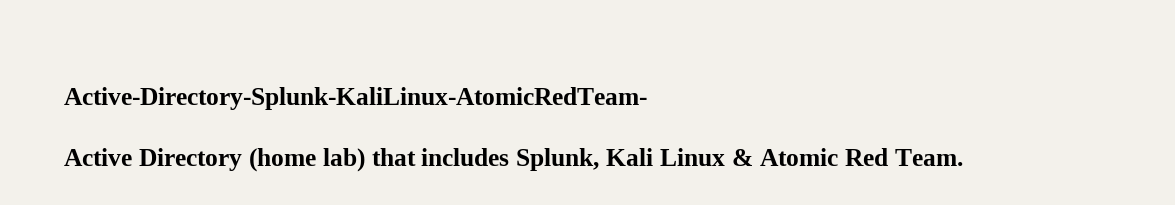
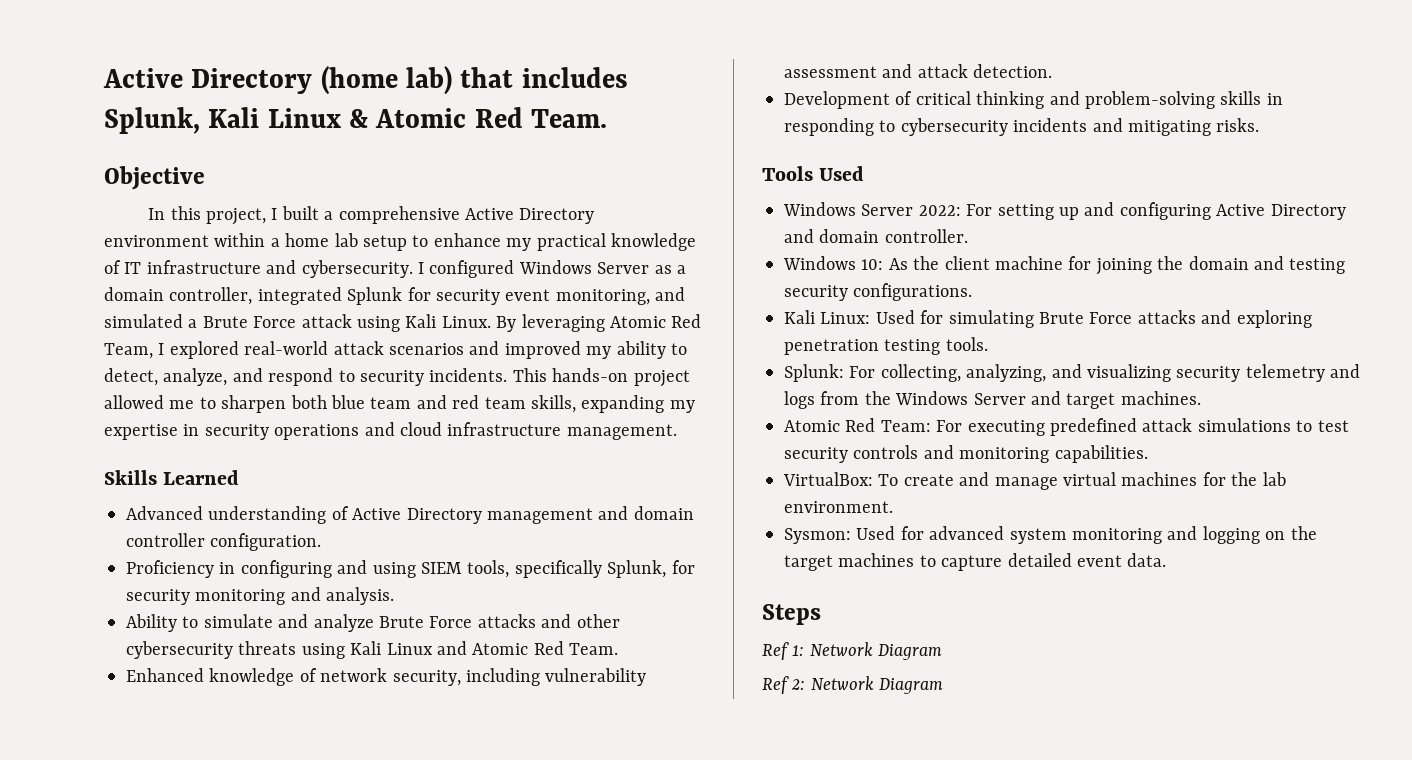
[64,87,647,110] Active-Directory-Splunk-KaliLinux-AtomicRedTeam- // -> (103, 78) none
(963, 157) none -> [104,166,205,190] [148,206,595,225] [104,233,696,251] [104,260,686,278] [104,287,686,305] [104,314,702,332] [104,341,687,359] [104,368,690,387] [104,395,695,413] [104,422,677,440] [104,470,240,485] [126,506,694,524] [126,533,322,551] [126,560,695,578] [126,587,395,605] [126,614,620,632] [126,641,619,659] [126,668,647,686] [784,64,1053,78] [784,91,1283,109] [784,118,1260,136] [762,166,865,181] [783,202,1346,220] [784,229,968,243] [783,256,1346,275] [784,283,973,301] [784,310,1312,328] [784,337,988,355] [784,364,1361,382] [784,391,1201,409] [784,418,1349,436] [784,445,1148,463] [783,472,1286,490] [784,501,893,513] [784,526,1317,544] [784,553,1167,571] [762,604,821,625] [762,642,943,660] [762,676,944,694] // Objective // In this project, I built a comprehensive Active Directory environment within a home lab setup to enhance my practical knowledge of IT infrastructure and cybersecurity. I configured Windows Server as a domain controller, integrated Splunk for security event monitoring, and simulated a Brute Force attack using Kali Linux. By leveraging Atomic Red Team, I explored real-world attack scenarios and improved my ability to detect, analyze, and respond to security incidents. This hands-on project allowed me to sharpen both blue team and red team skills, expanding my expertise in security operations and cloud infrastructure management. // Skills Learned // Advanced understanding of Active Directory management and domain controller configuration. // Proficiency in configuring and using SIEM tools, specifically Splunk, for security monitoring and analysis. // Ability to simulate and analyze Brute Force attacks and other cybersecurity threats using Kali Linux and Atomic Red Team. // Enhanced knowledge of network security, including vulnerability assessment and attack detection. // Development of critical thinking and problem-solving skills in responding to cybersecurity incidents and mitigating risks. // Tools Used // Windows Server 2022: For setting up and configuring Active Directory and domain controller. // Windows 10: As the client machine for joining the domain and testing security configurations. // Kali Linux: Used for simulating Brute Force attacks and exploring penetration testing tools. // Splunk: For collecting, analyzing, and visualizing security telemetry and logs from the Windows Server and target machines. // Atomic Red Team: For executing predefined attack simulations to test security controls and monitoring capabilities. // VirtualBox: To create and manage virtual machines for the lab environment. // Sysmon: Used for advanced system monitoring and logging on the target machines to capture detailed event data. // Steps // Ref 1: Network Diagram // Ref 2: Network Diagram

